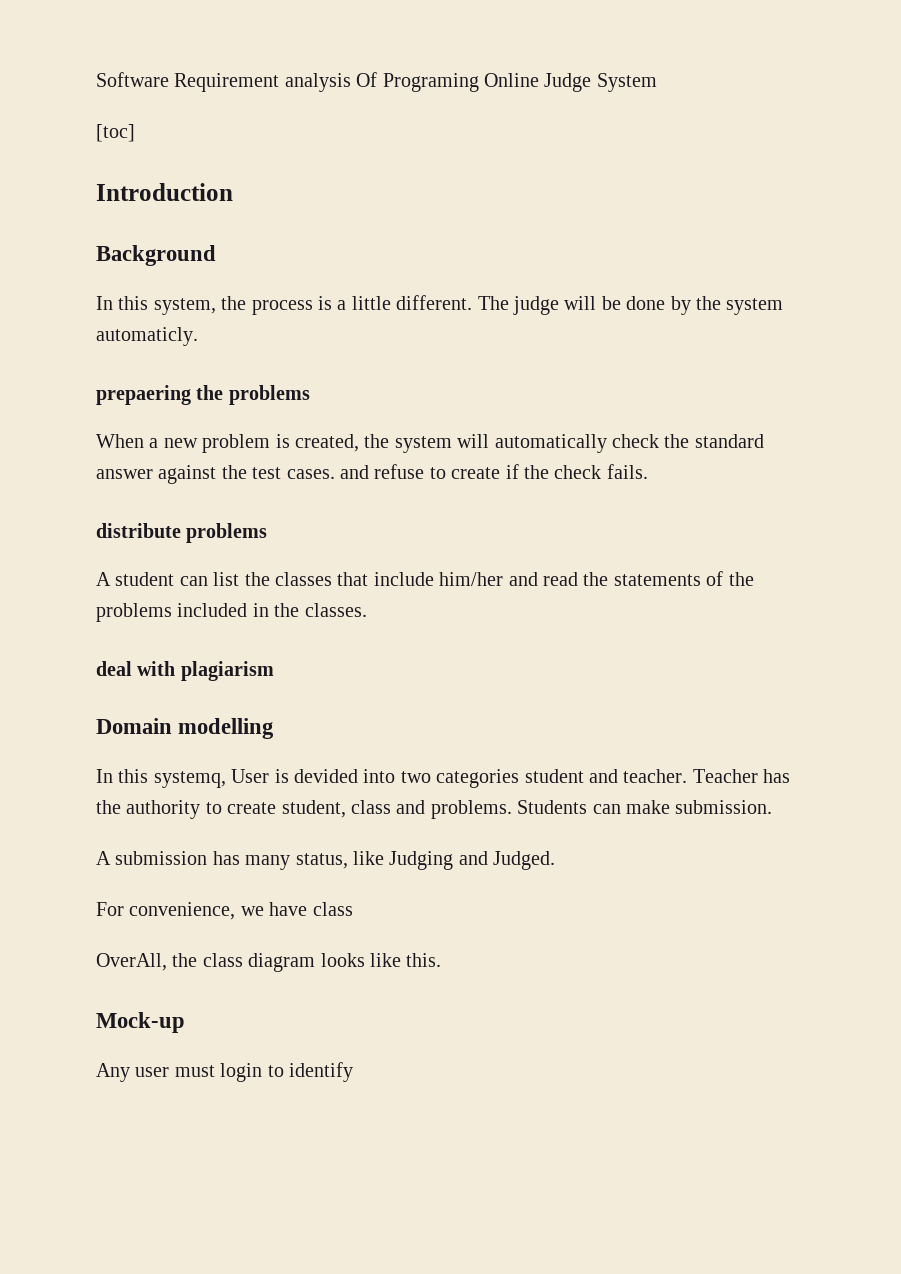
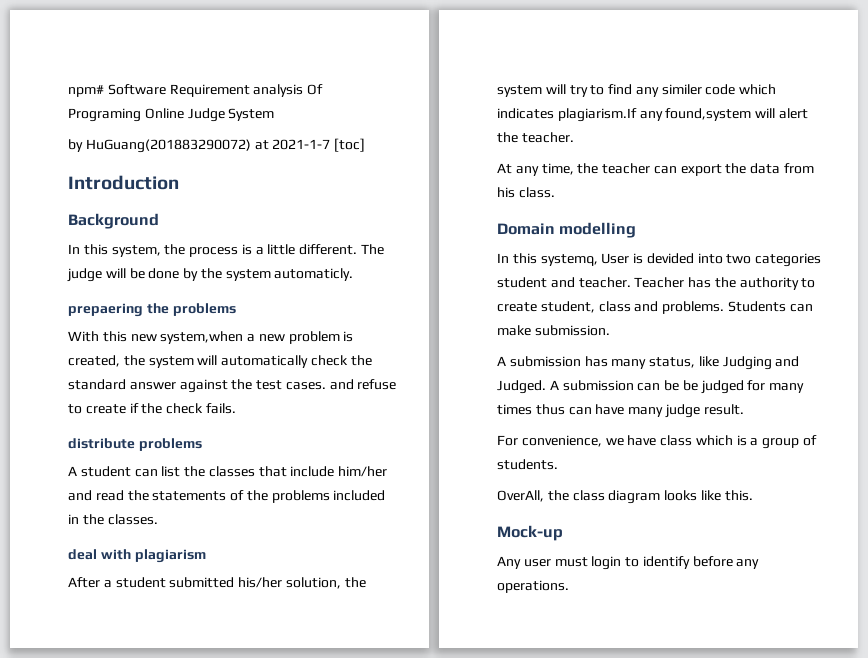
(96, 79) none -> [68,85,104,97] npm#
(657, 82) none -> [68,139,331,153] by HuGuang(201883290072) at 2021-1-7
[96,434,144,448] When -> [68,331,244,344] With this new system,when
(274, 671) none -> [68,577,366,589] [497,84,777,97] [497,108,808,122] [497,132,574,143] [497,163,815,176] [497,187,555,198] // After a student submitted his/her solution, the system will try to find any similer code which indicates plagiarism.If any found,system will alert the teacher. // At any time, the teacher can export the data from his class.
(556, 860) none -> [549,380,805,394] [497,404,744,418] A submission can be be judged for many times thus can have many judge result.
(353, 909) none -> [695,435,818,449] [497,459,558,470] which is a group of students.
(353, 1072) none -> [692,556,760,569] [497,580,569,593] before any operations.

